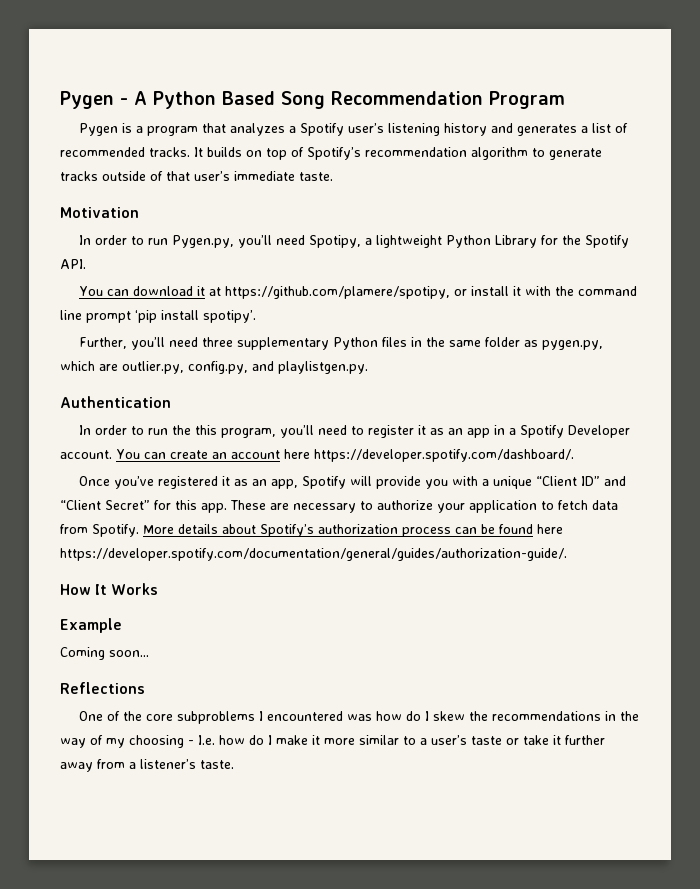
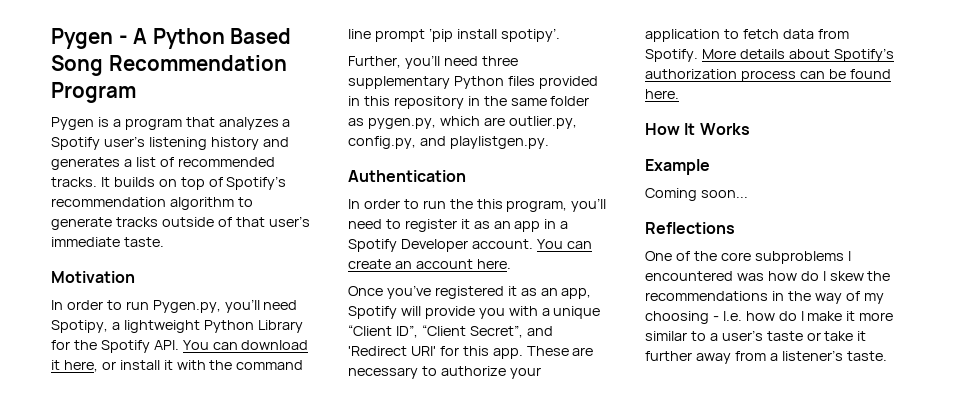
(86, 264) // -> (179, 345) none
[208,286,450,299] at https://github.com/plamere/spotipy, -> [63,360,98,372] here,
(407, 342) none -> [538,76,598,89] [348,96,464,109] provided in this repository
[284,449,574,462] here https://developer.spotify.com/dashboard/. -> [476,259,511,269] here.
[580,476,626,486] [60,500,150,510] ID” and “Client Secret” -> [395,325,553,338] [348,346,436,356] ID”, “Client Secret”, and 'Redirect URI'
[537,524,563,534] [60,548,567,561] here https://developer.spotify.com/documentation/general/guides/authorization-guide/. -> [645,89,679,99] here.

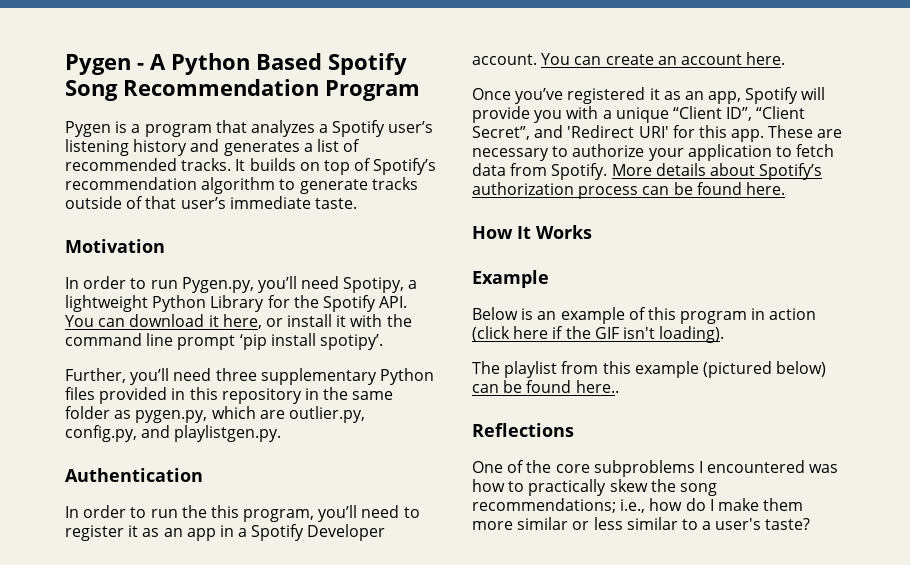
(292, 36) none -> [328,53,407,75] Spotify
[645,188,748,201] Coming soon... -> [472,307,817,324] [472,326,725,343] [472,361,827,378] [472,380,619,393] Below is an example of this program in action (click here if the GIF isn't loading). // The playlist from this example (pictured below) can be found here..
[800,271,891,281] [645,291,884,304] [645,311,742,324] do I skew the recommendations in the way of my choosing - I.e. -> [508,479,717,496] [472,498,646,513] to practically skew the song recommendations; i.e.,
[846,311,856,321] it -> [763,498,804,511] them
[690,330,867,341] [645,350,887,364] to a user’s taste or take it further away from a listener’s taste. -> [572,517,811,530] or less similar to a user's taste?

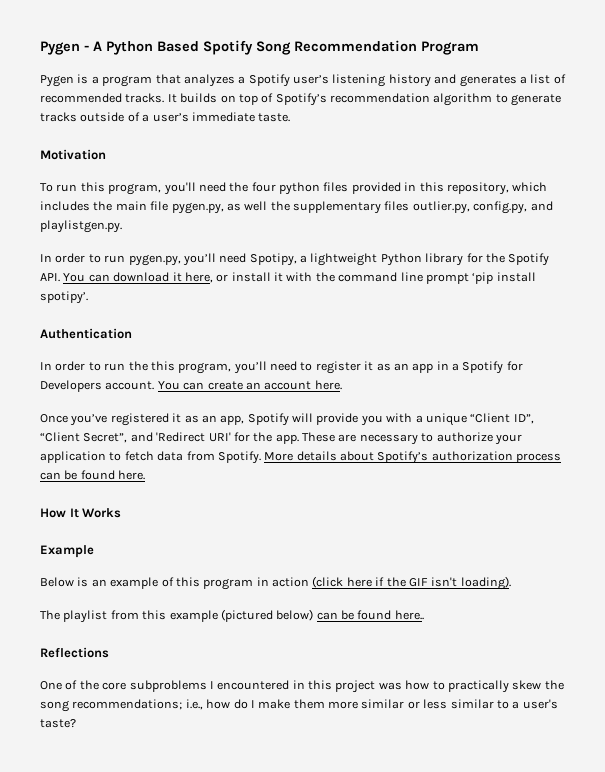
[145,196,177,209] that -> [142,114,150,122] a
[65,276,254,293] // In order to run Pygen.py, -> [40,182,548,195] [40,201,553,214] [40,220,122,233] [40,253,181,266] // To run this program, you'll need the four python files provided in this repository, which includes the main file pygen.py, as well the supplementary files outlier.py, config.py, and playlistgen.py. // In order to run pygen.py,
[210,295,265,312] Library -> [425,253,464,266] library
[65,368,434,385] [65,387,394,404] [65,406,365,423] [65,425,282,442] // Further, you’ll need three supplementary Python files provided in this repository in the same folder as pygen.py, which are outlier.py, config.py, and playlistgen.py. -> (88, 297) none
[307,524,386,541] Developer -> [506,361,523,371] [40,380,102,392] for Developers
[698,125,727,138] this -> [253,432,273,442] the
(806, 466) none -> [292,680,376,693] in this project

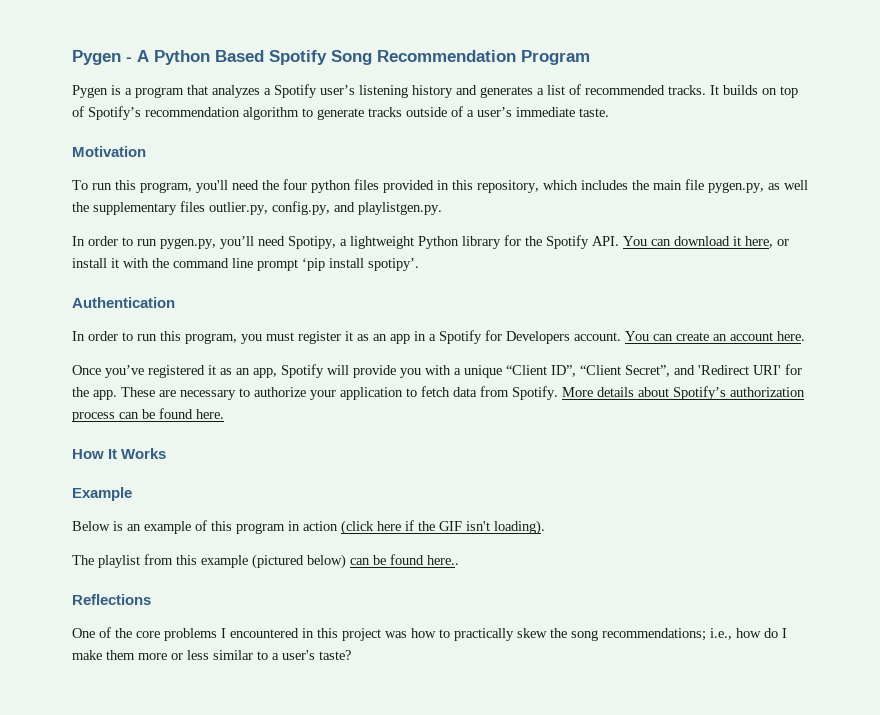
[128,361,313,374] the this program, you’ll need to -> [160,331,294,344] this program, you must
[129,680,207,692] subproblems -> [164,628,217,641] problems
[361,699,405,709] similar -> (167, 656) none

